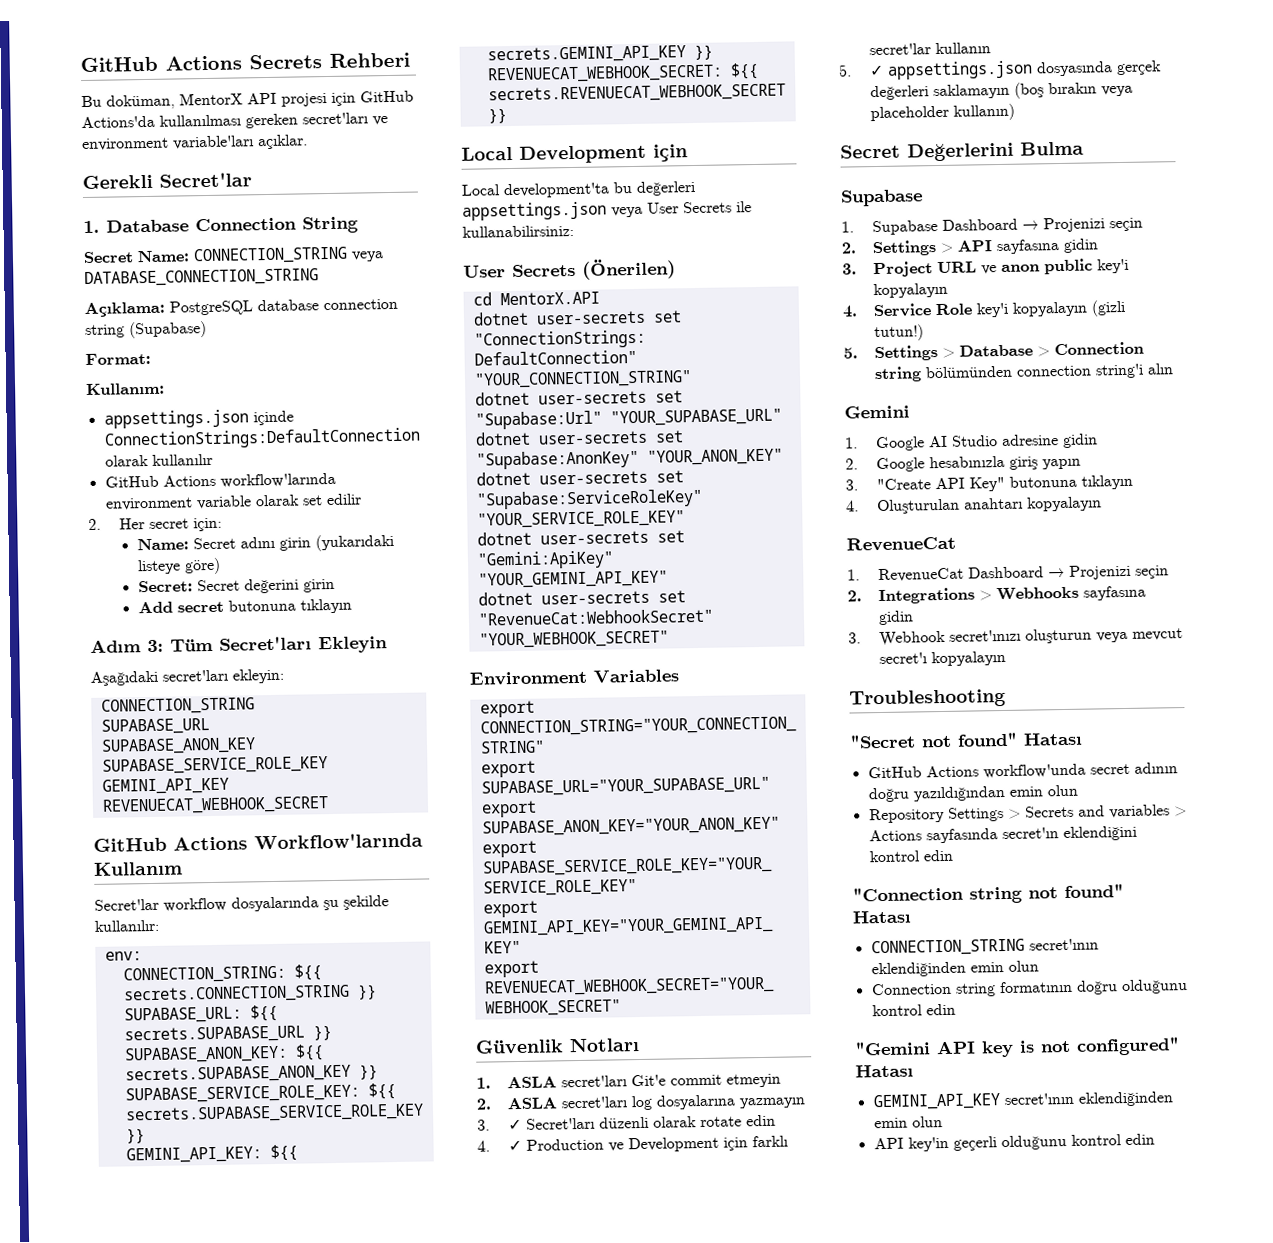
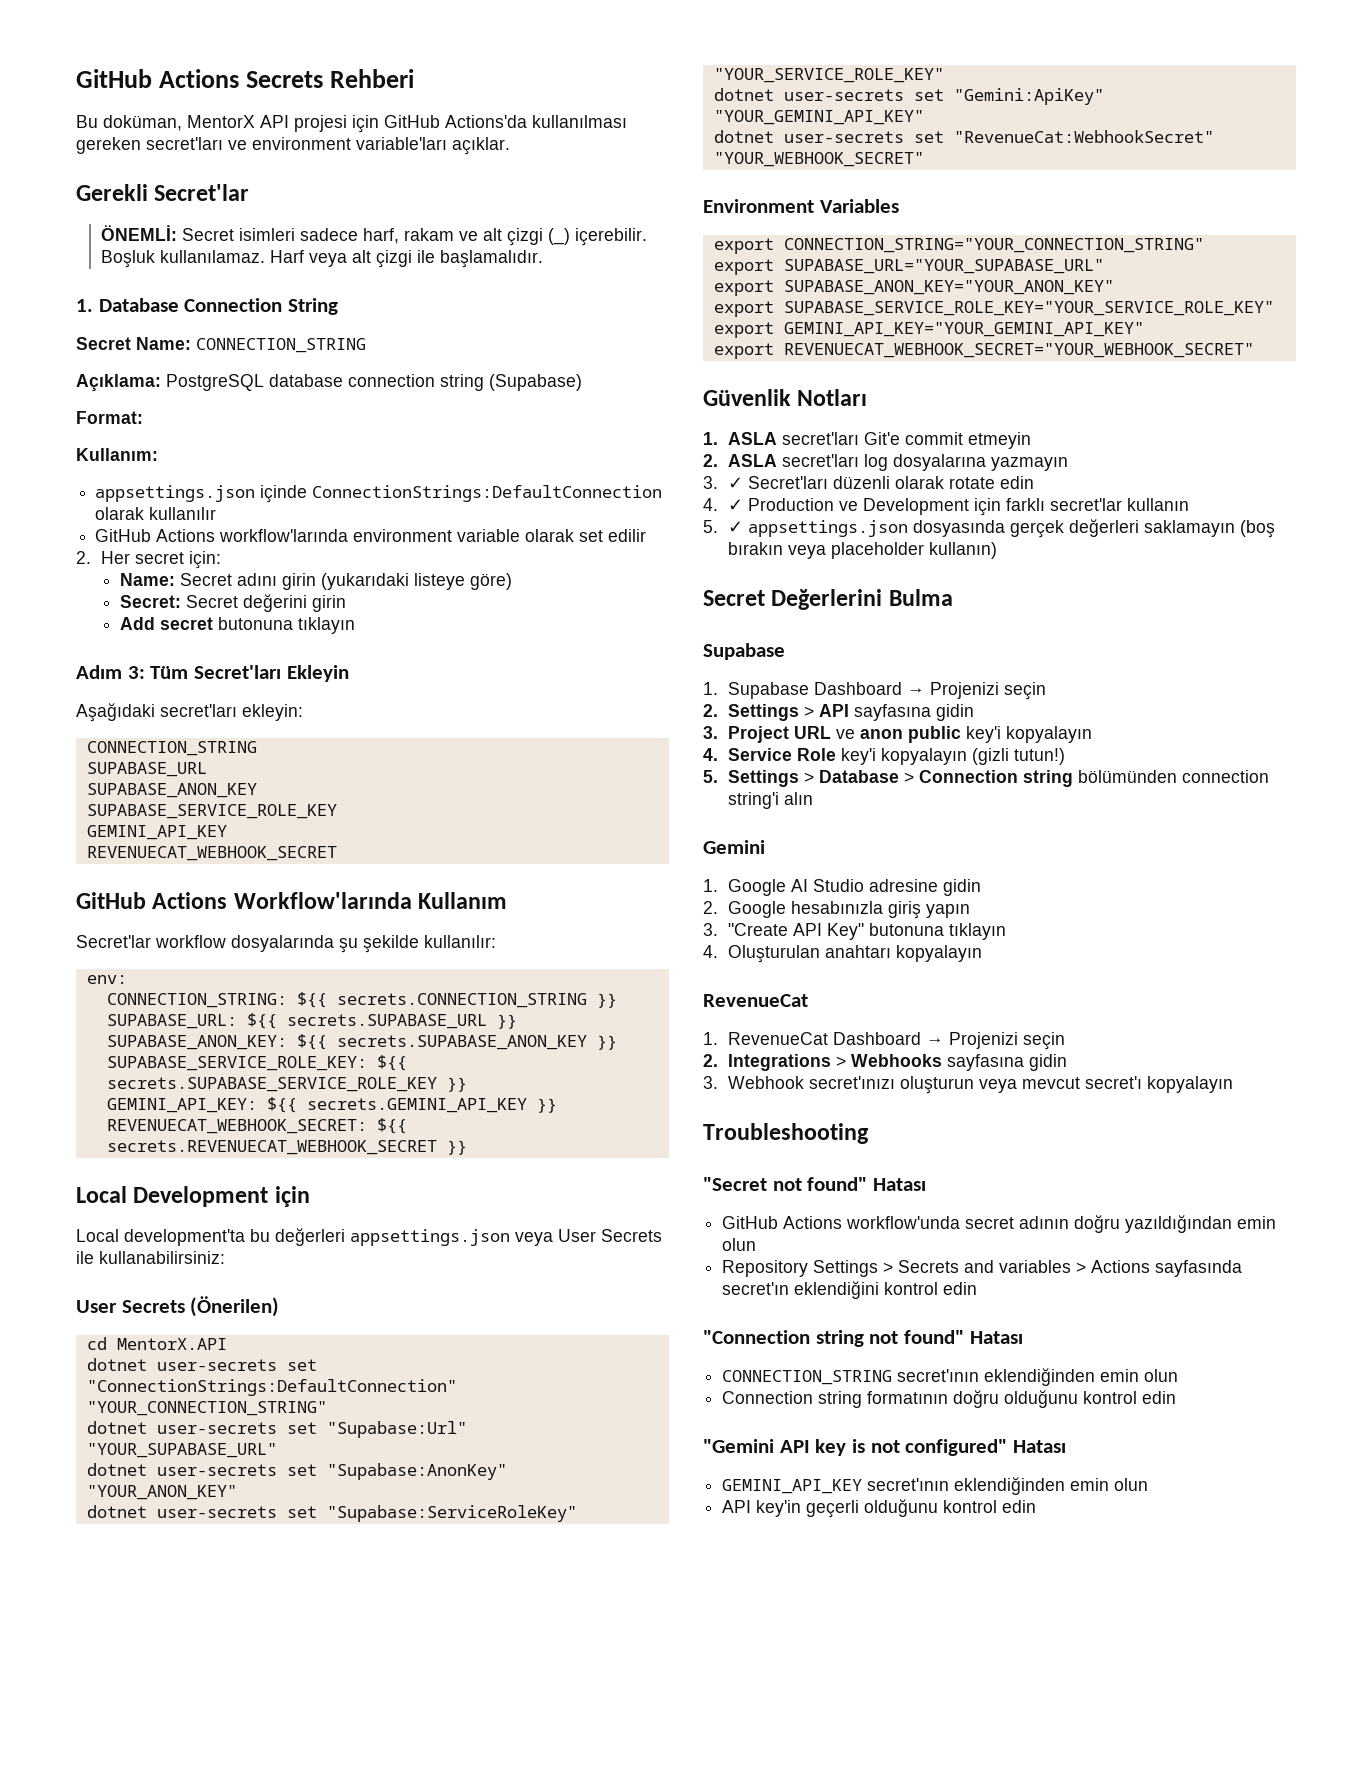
(252, 180) none -> [100,225,647,246] [100,250,543,268] // ÖNEMLİ: Secret isimleri sadece harf, rakam ve alt çizgi (_) içerebilir. Boşluk kullanılamaz. Harf veya alt çizgi ile başlamalıdır.
[351,251,384,262] [84,268,319,288] veya DATABASE_CONNECTION_STRING -> (366, 345) none

